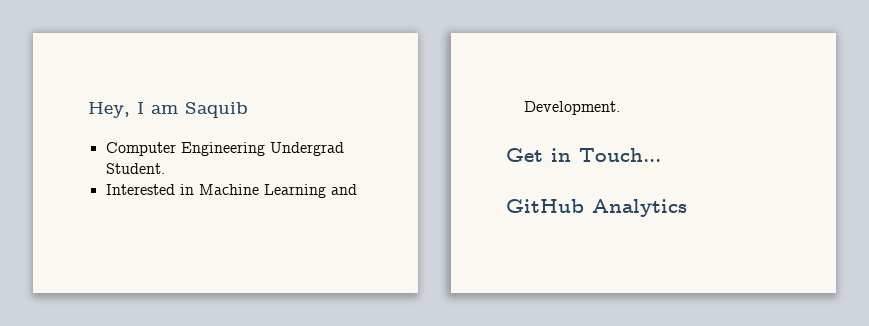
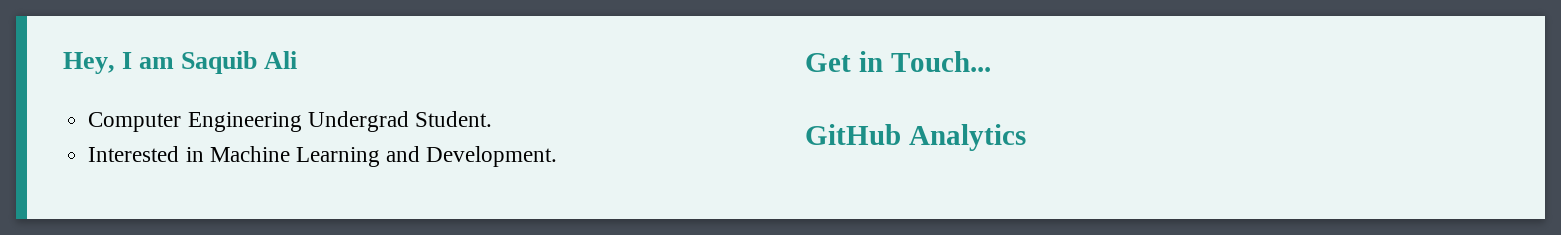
(248, 110) none -> [264,51,298,69] Ali

